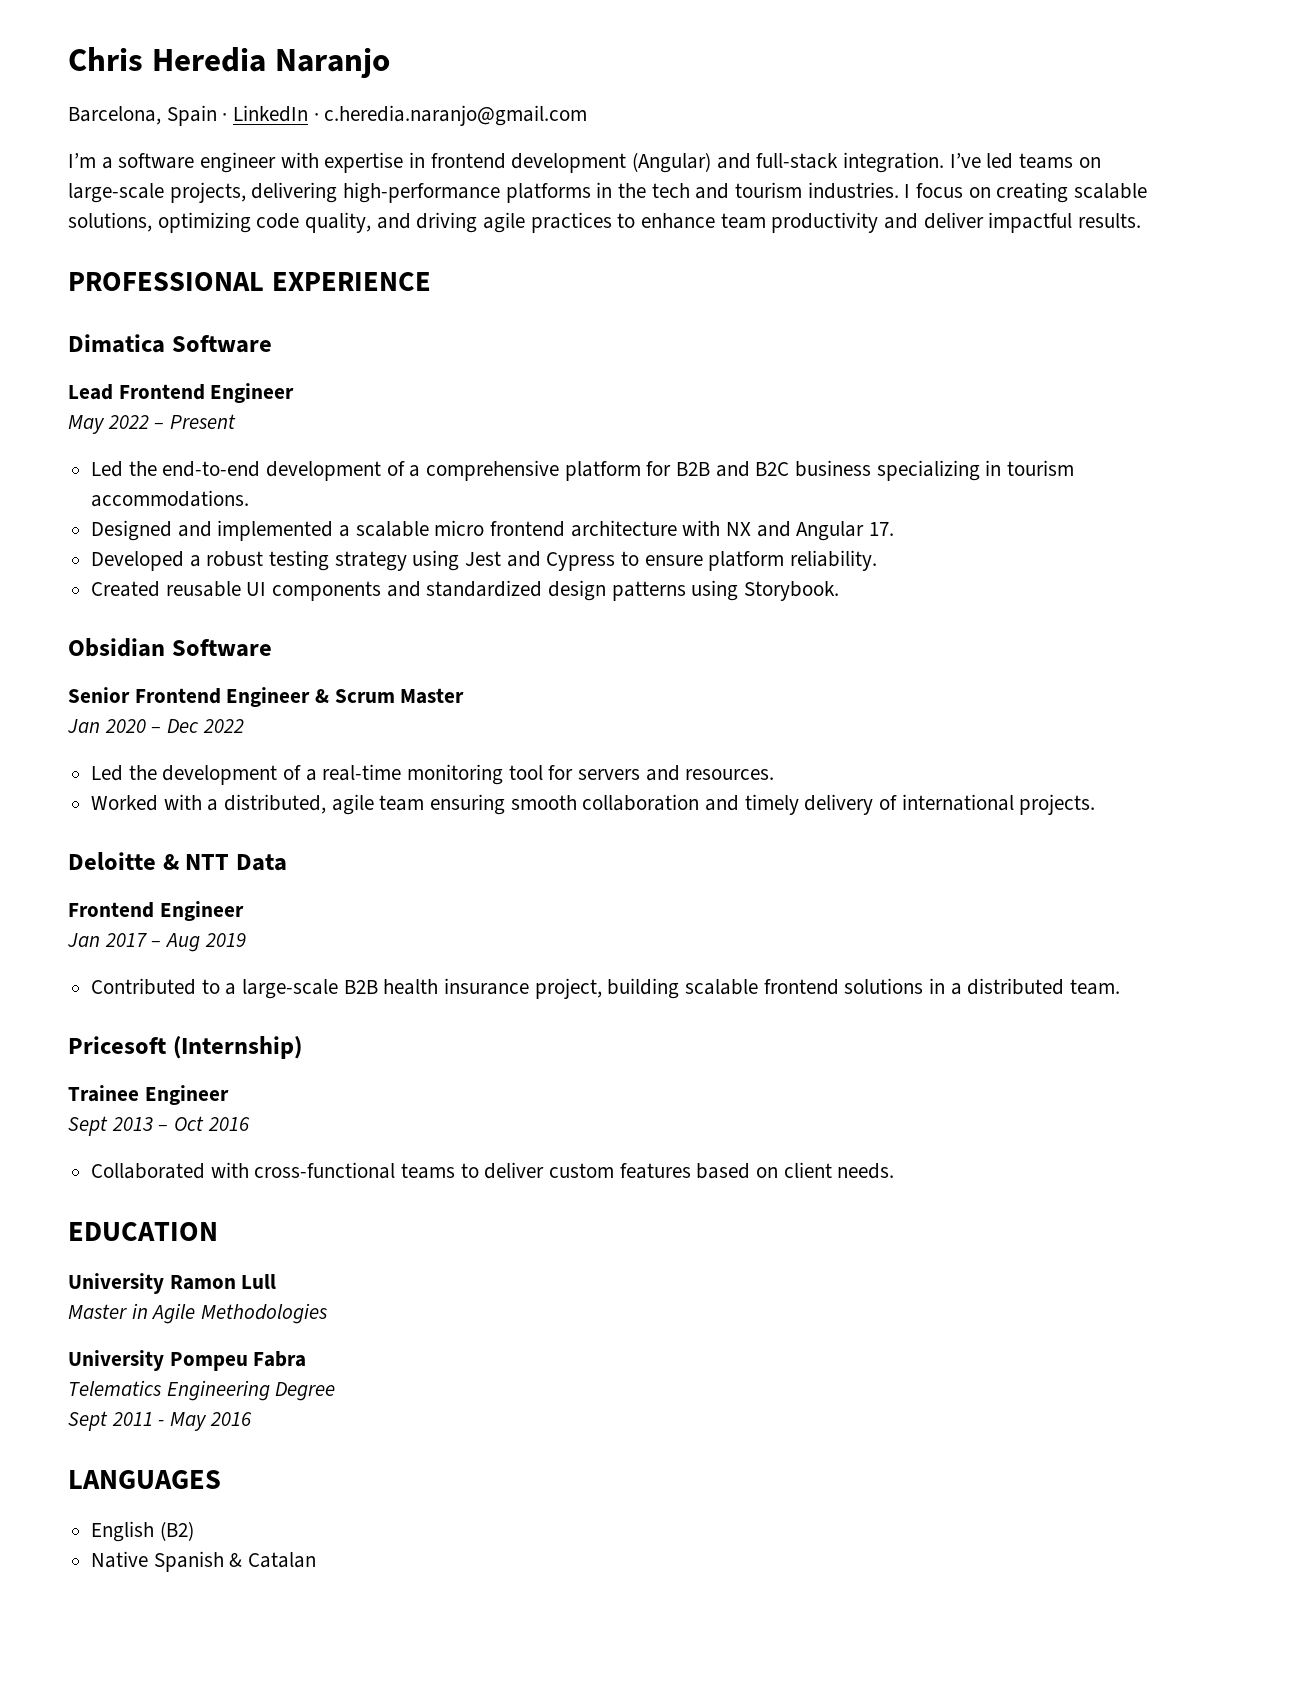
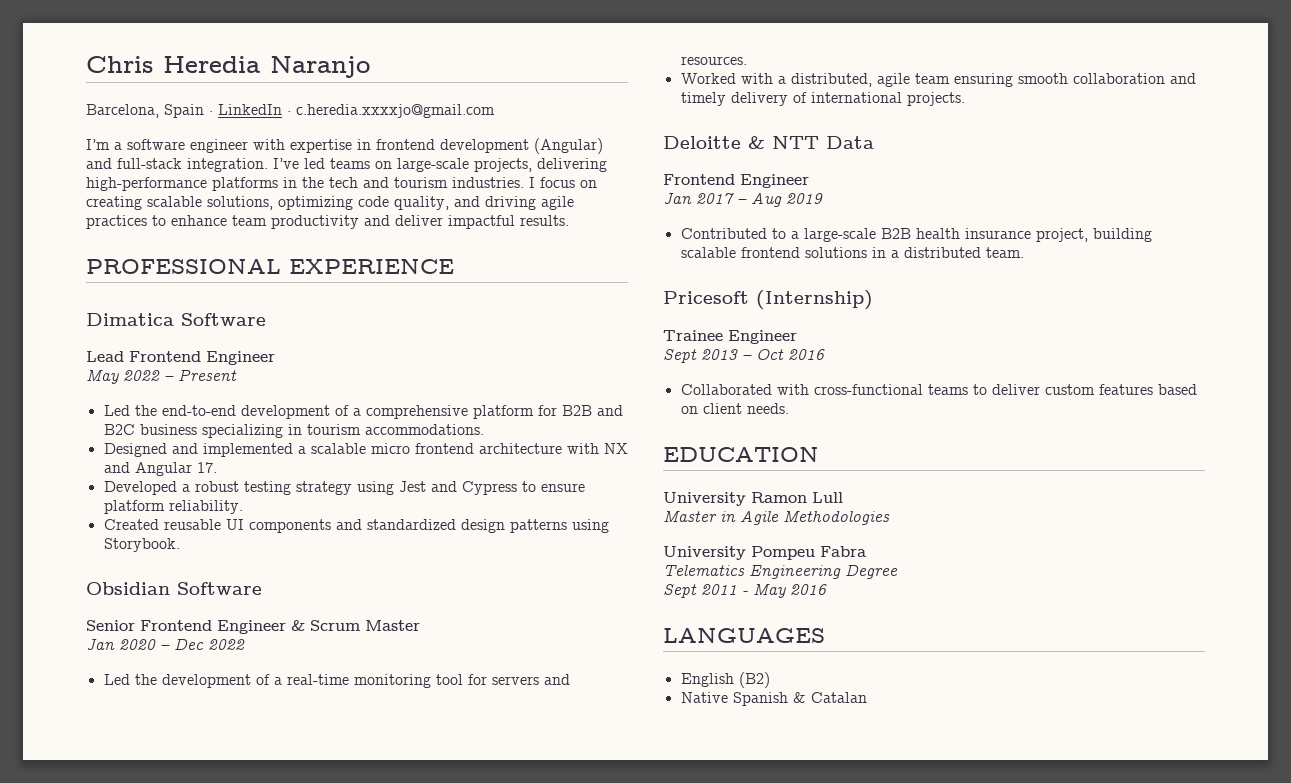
[324,105,588,126] c.heredia.naranjo@gmail.com -> [296,104,495,118] c.heredia.xxxxjo@gmail.com

